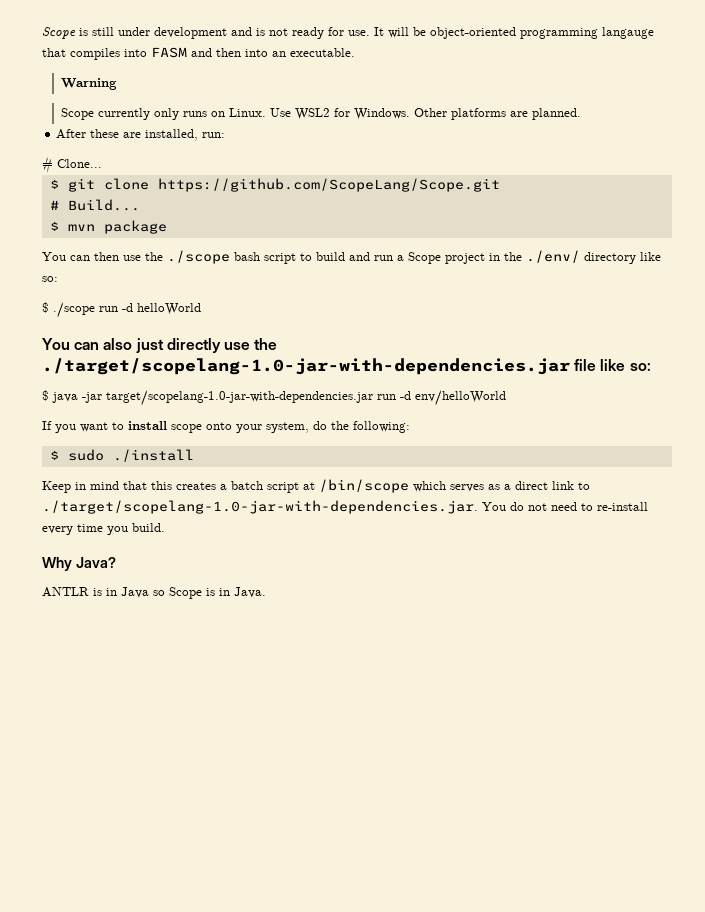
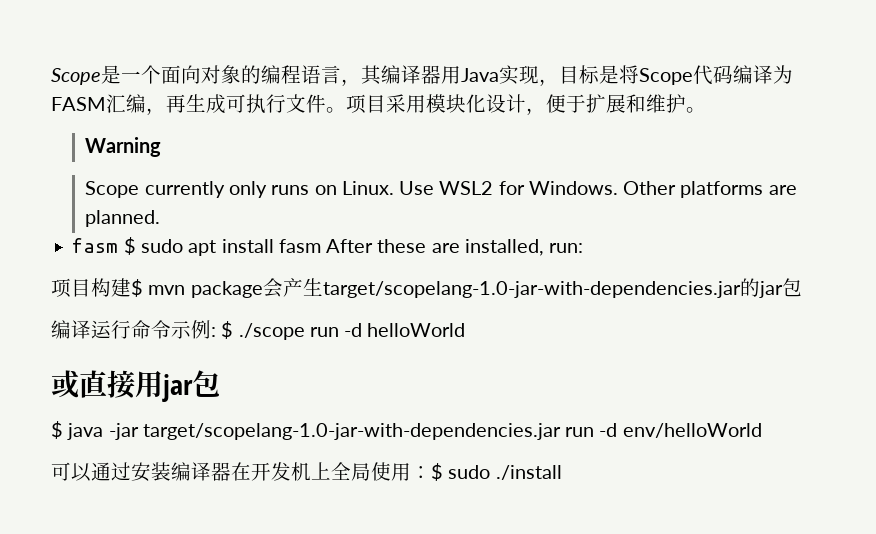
[42,27,654,39] [42,47,355,60] Scope is still under development and is not ready for use. It will be object-oriented programming langauge that compiles into FASM and then into an executable. -> [51,65,793,86] [51,94,706,115] Scope是一个面向对象的编程语言，其编译器用Java实现，目标是将Scope代码编译为FASM汇编，再生成可执行文件。项目采用模块化设计，便于扩展和维护。
(581, 114) none -> [72,237,321,256] fasm $ sudo apt install fasm
[42,156,102,173] [49,178,500,192] [49,199,140,211] [49,220,167,234] [42,250,661,264] [42,276,58,282] # Clone... // $ git clone https://github.com/ScopeLang/Scope.git // # Build... // $ mvn package // You can then use the ./scope bash script to build and run a Scope project in the ./env/ directory like so: // -> [51,278,802,298] [51,320,216,339] 项目构建$ mvn package会产生target/scopelang-1.0-jar-with-dependencies.jar的jar包 // 编译运行命令示例:
[42,338,278,353] [42,358,651,375] You can also just directly use the ./target/scopelang-1.0-jar-with-dependencies.jar file like so: -> [51,370,220,402] 或直接用jar包
[42,421,410,433] [49,449,194,462] [42,479,590,493] [42,500,648,514] [42,523,165,535] [42,557,116,571] [42,587,266,599] If you want to install scope onto your system, do the following: // $ sudo ./install // Keep in mind that this creates a batch script at /bin/scope which serves as a direct link to ./target/scopelang-1.0-jar-with-dependencies.jar. You do not need to re-install every time you build. // Why Java? // ANTLR is in Java so Scope is in Java. -> [51,462,562,482] 可以通过安装编译器在开发机上全局使用：$ sudo ./install

